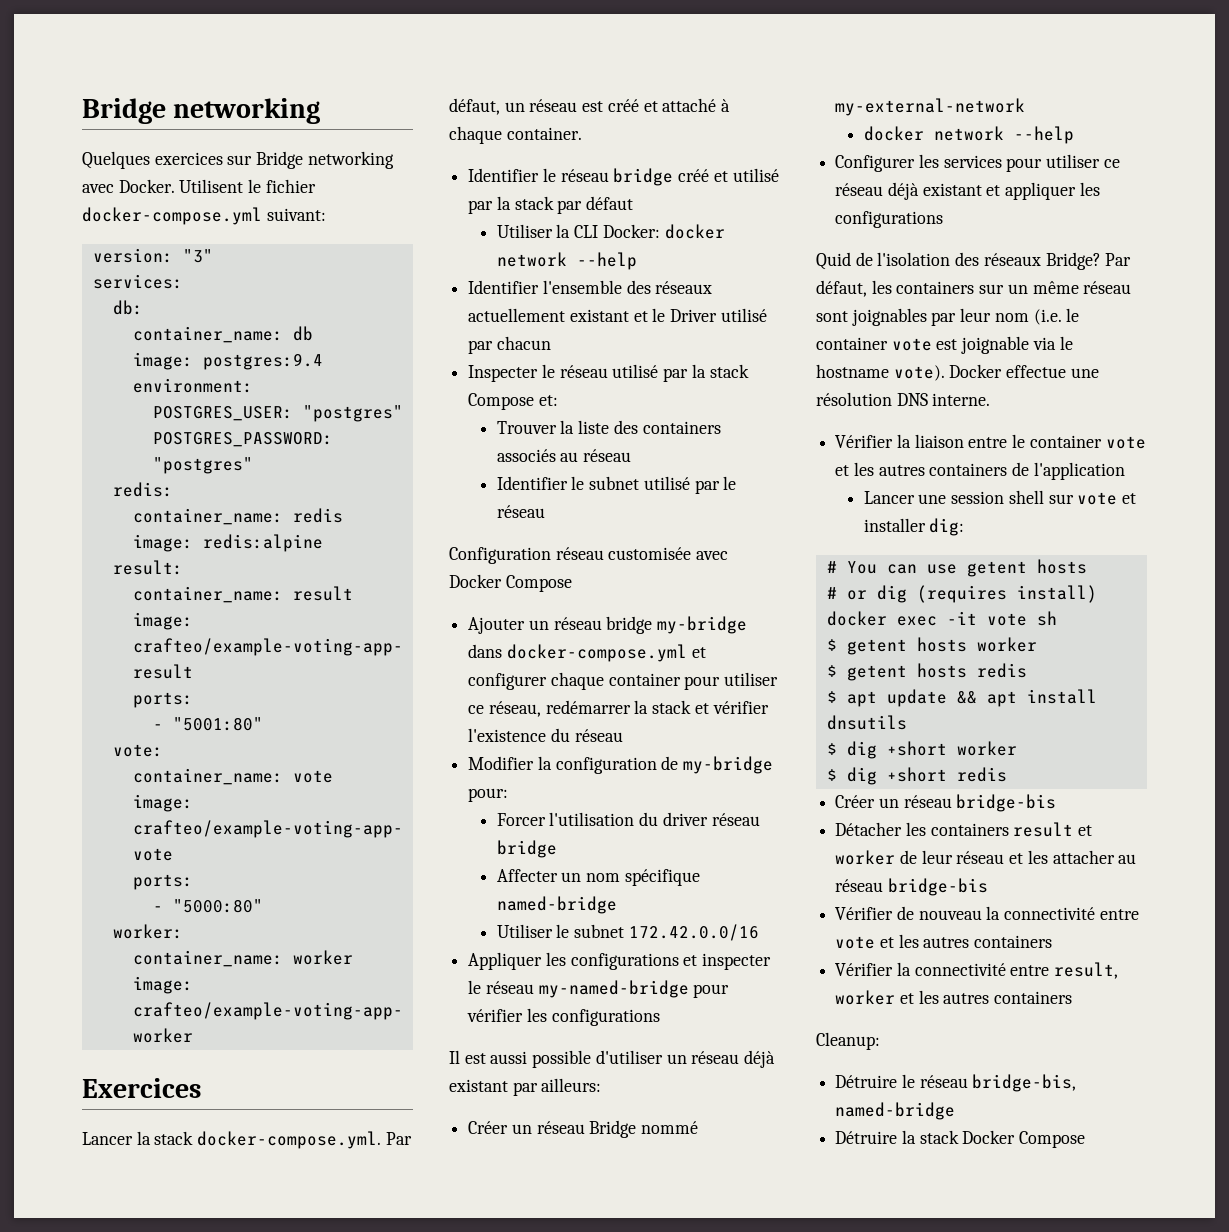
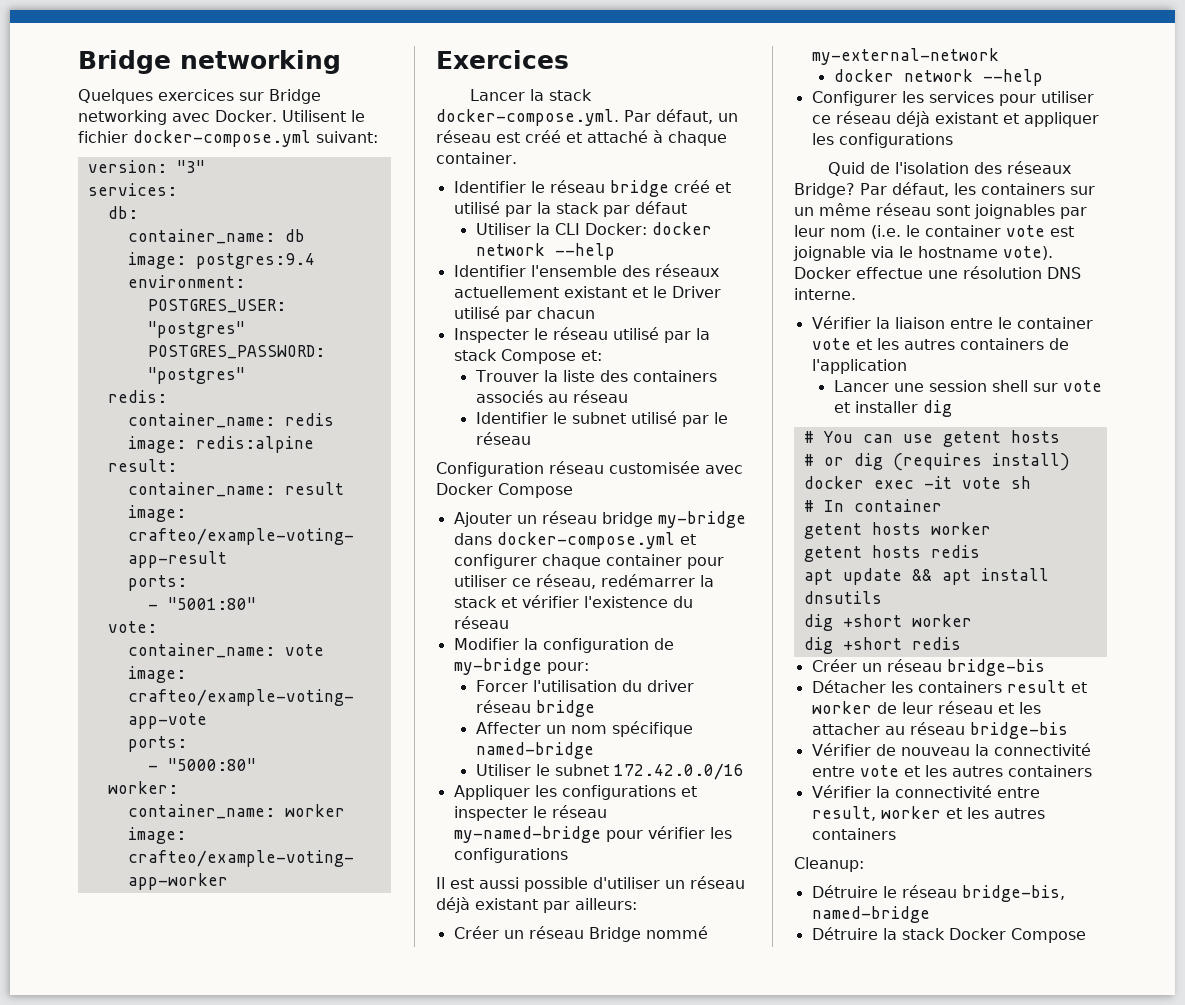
[929,518,965,536] dig: -> [922,400,952,417] dig
[826,639,837,651] $ -> [803,499,942,512] # In container //
[826,665,837,677] $ -> (991, 528) none
[826,691,837,703] $ -> (980, 551) none
[826,743,837,755] $ -> (882, 597) none
[826,769,837,781] $ -> (972, 620) none

